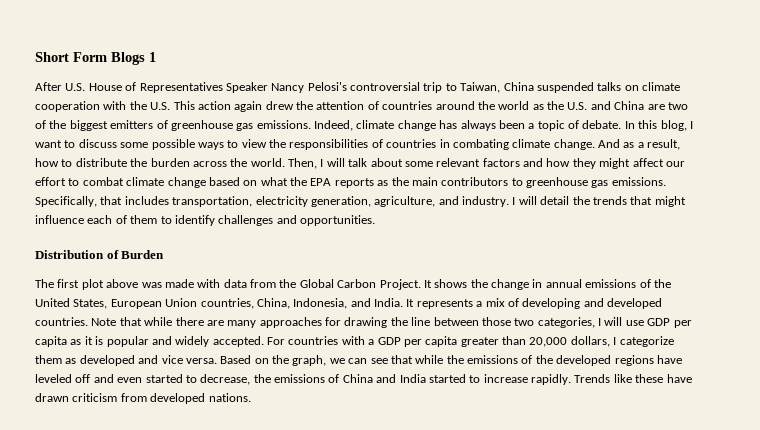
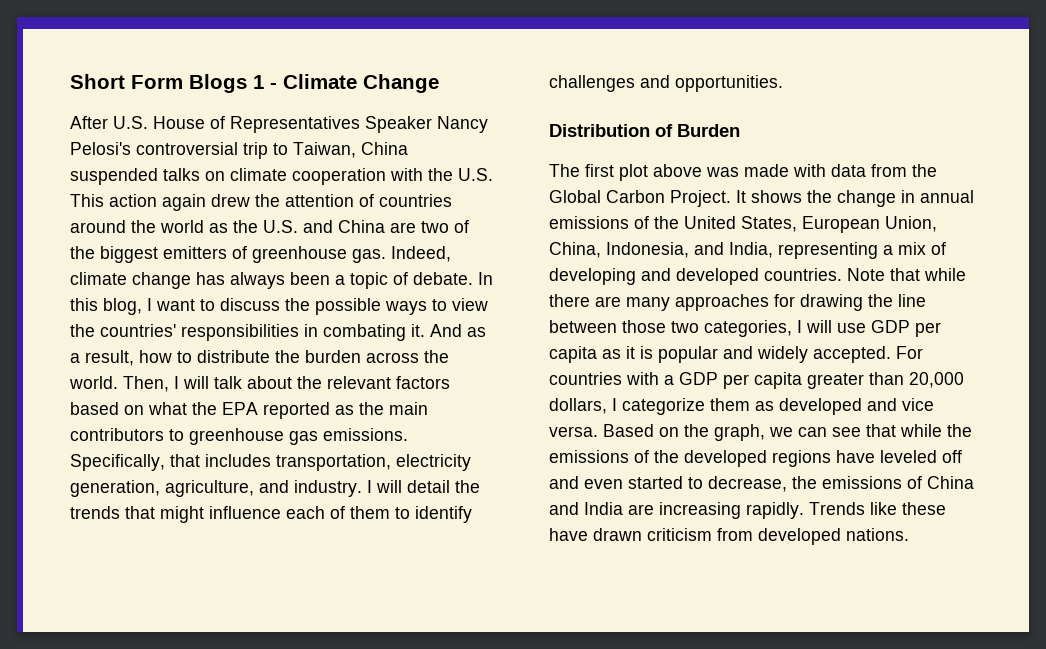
(156, 57) none -> [270,74,439,93] - Climate Change
[236,120,311,131] gas emissions. -> [352,249,386,263] gas.
[120,142,149,148] some -> [285,298,310,311] the
[289,139,595,150] responsibilities of countries in combating climate change. -> [100,324,425,341] countries' responsibilities in combating it.
[404,161,433,167] some -> [297,376,322,389] the
[523,158,685,169] [35,177,206,188] and how they might affect our effort to combat climate change -> (450, 382) none
[334,178,374,188] reports -> [263,402,330,419] reported
[165,298,254,309] Union countries, -> [885,216,937,232] Union,
[374,298,473,309] India. It represents -> [729,242,878,259] India, representing
[428,374,528,383] started to increase -> [628,502,741,519] are increasing

